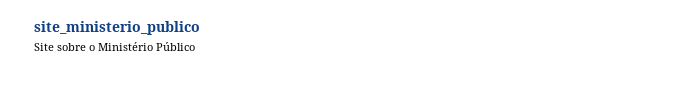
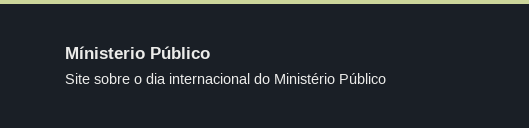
[34,21,200,35] site_ministerio_publico -> [65,46,210,59] Mínisterio Público
(95, 48) none -> [146,73,270,84] dia internacional do

